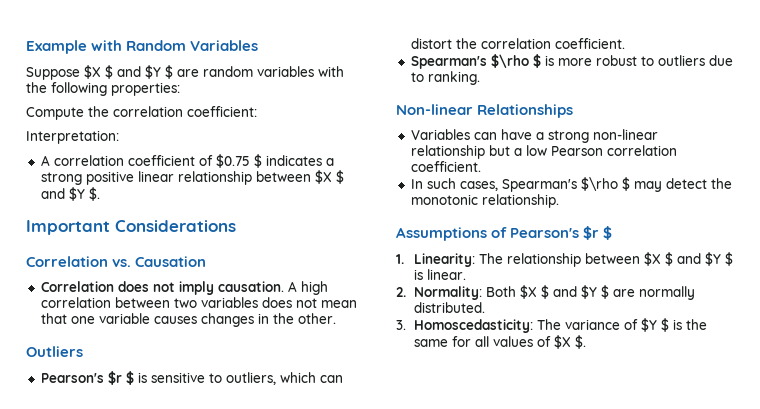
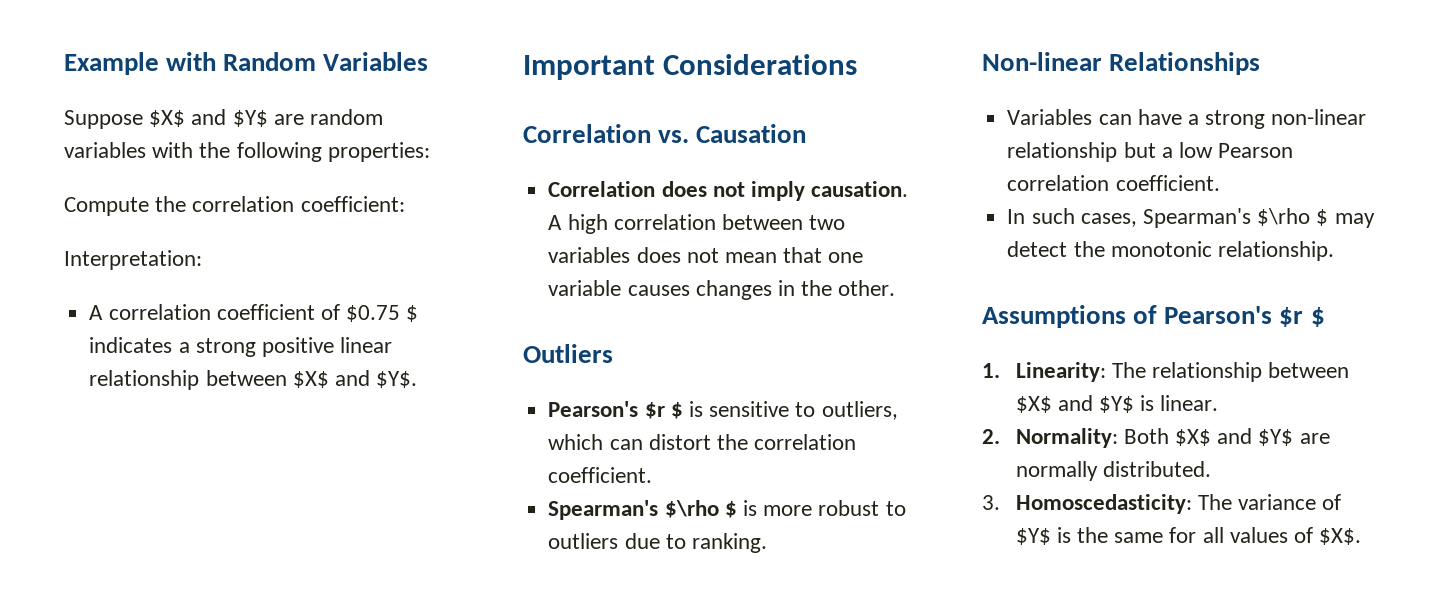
[84,65,173,79] $X $ and $Y $ -> [149,109,268,127] $X$ and $Y$
[314,170,344,184] [40,187,100,201] $X $ and $Y $. -> [292,370,418,388] $X$ and $Y$.
[643,252,733,266] $X $ and $Y $ -> [1015,395,1134,413] $X$ and $Y$
[519,285,609,299] $X $ and $Y $ -> [1174,428,1294,446] $X$ and $Y$
[640,318,669,332] $Y $ -> [1015,528,1051,545] $Y$
[553,335,586,349] $X $. -> [1319,528,1362,545] $X$.

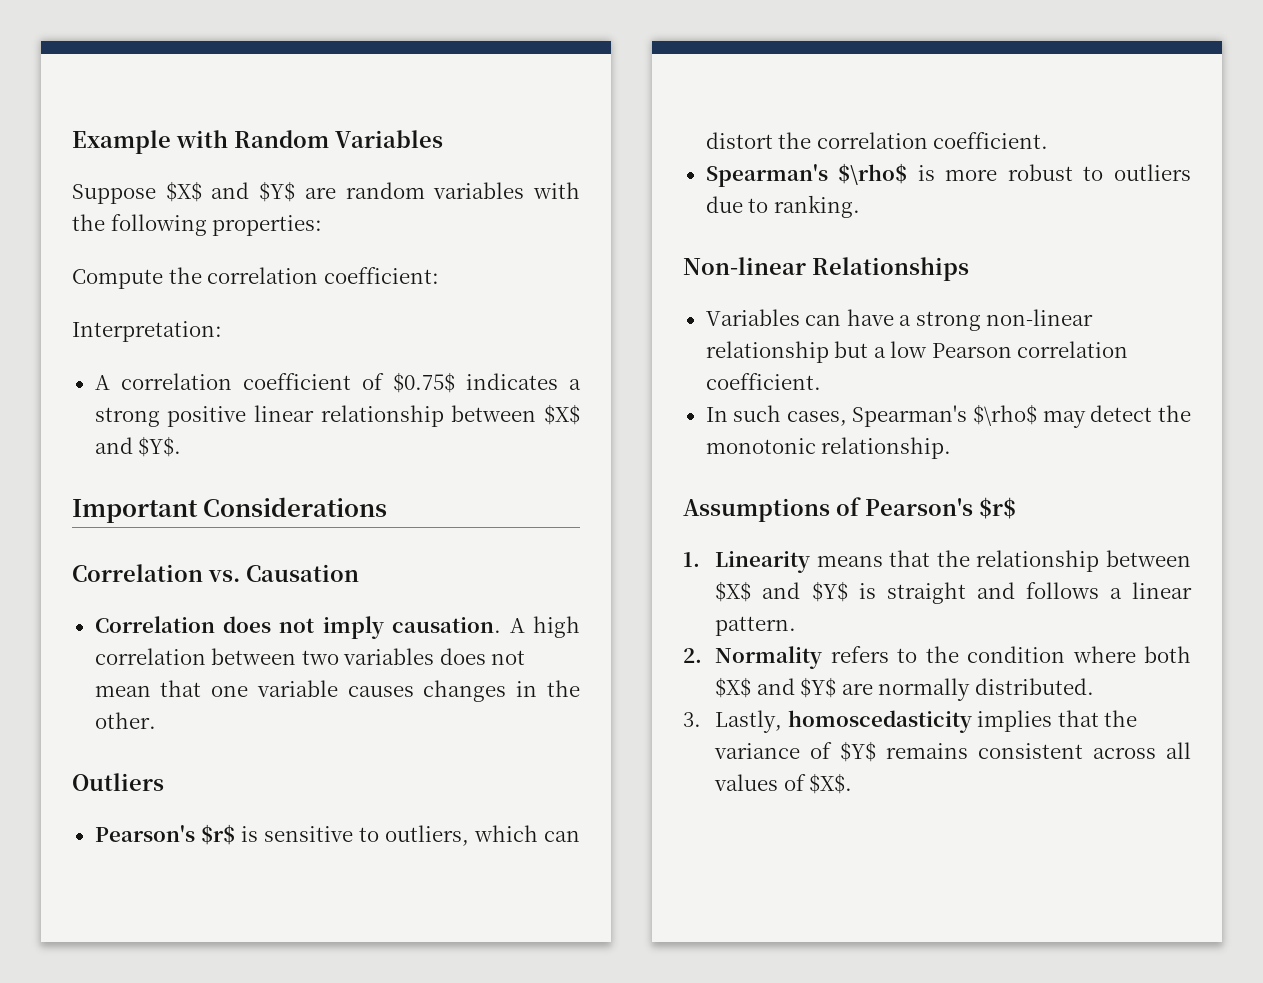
[346,305,419,322] $0.75 $ -> [392,372,455,393] $0.75$
[644,402,683,419] $r $ -> [200,824,235,845] $r$
[664,500,737,518] $\rho $ -> [838,163,908,185] $\rho$
[1257,208,1329,226] $\rho $ -> [973,404,1038,426] $\rho$
[1279,307,1325,327] $r $ -> [979,497,1016,519] $r$
[1015,362,1146,382] Linearity: The -> [715,550,970,573] Linearity means that the
[1160,395,1219,411] [982,428,1169,448] linear. // 2. Normality: Both -> [886,582,1192,604] [715,616,797,636] [683,646,1191,669] straight and follows a linear pattern. // 2. Normality refers to the condition where both
[1015,494,1342,514] [1015,527,1197,545] Homoscedasticity: The variance of $Y$ is the same for -> [715,710,1138,733] [714,741,1157,762] Lastly, homoscedasticity implies that the variance of $Y$ remains consistent across

